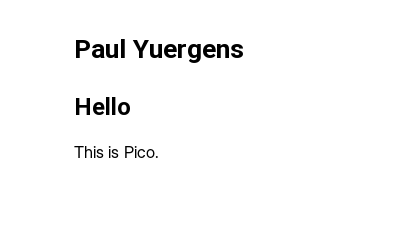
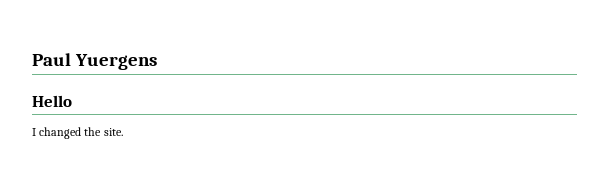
[74,146,159,158] This is Pico. -> [32,127,123,139] I changed the site.

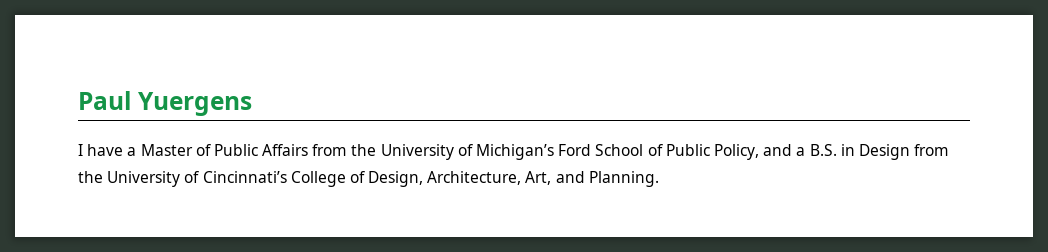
[32,95,72,107] // Hello -> (252, 104) none
[39,127,123,139] changed the site. -> [87,144,950,160] [78,171,659,187] have a Master of Public Affairs from the University of Michigan’s Ford School of Public Policy, and a B.S. in Design from the University of Cincinnati’s College of Design, Architecture, Art, and Planning.

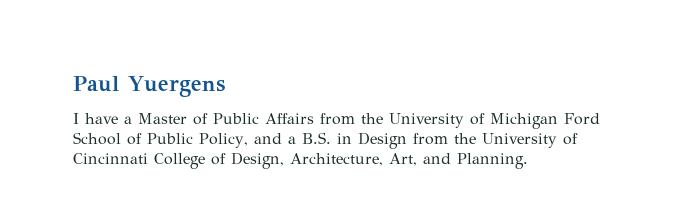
[476,144,555,160] Michigan’s -> [490,113,558,129] Michigan
[202,171,287,183] Cincinnati’s -> [73,153,148,164] Cincinnati

